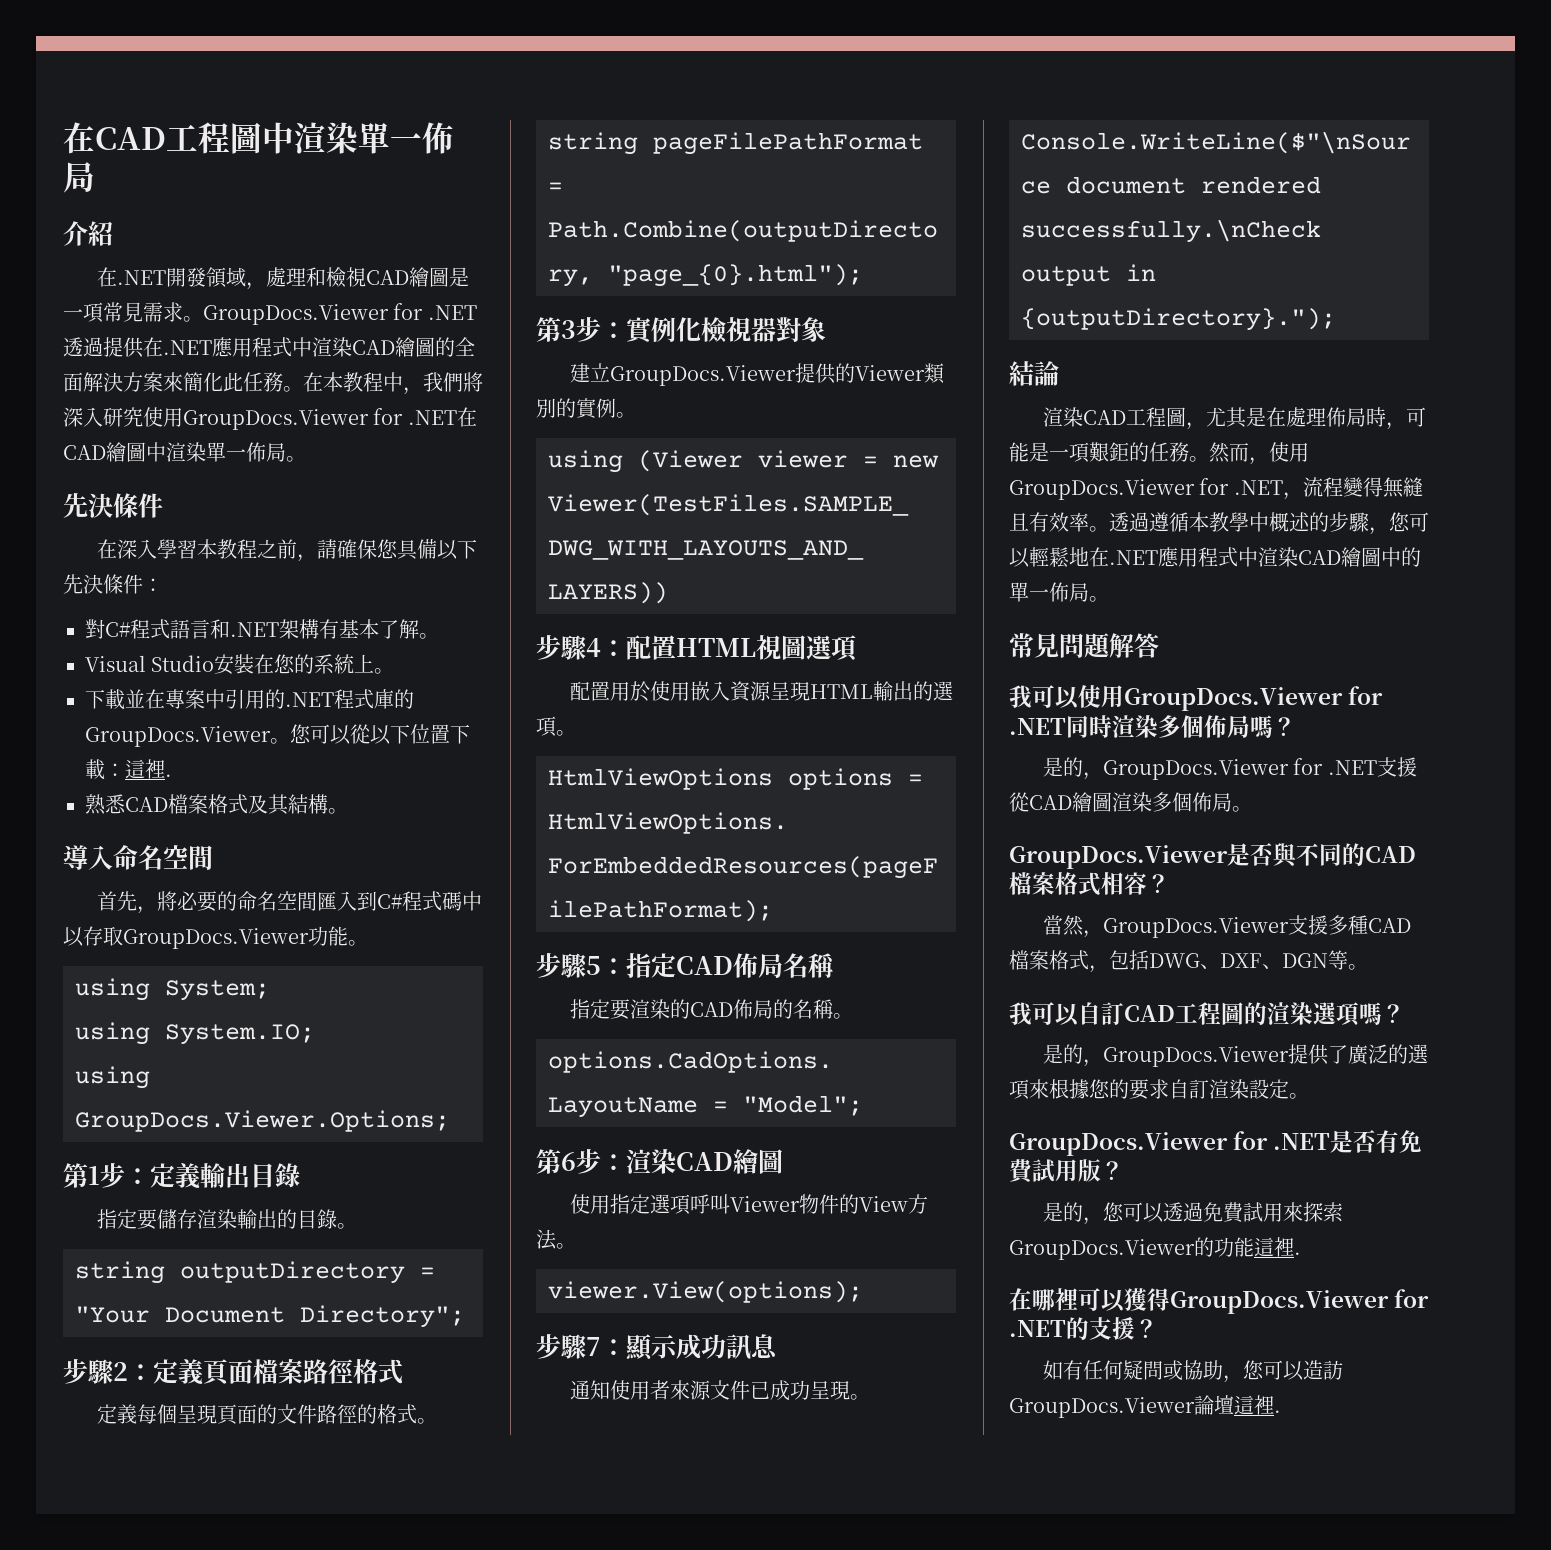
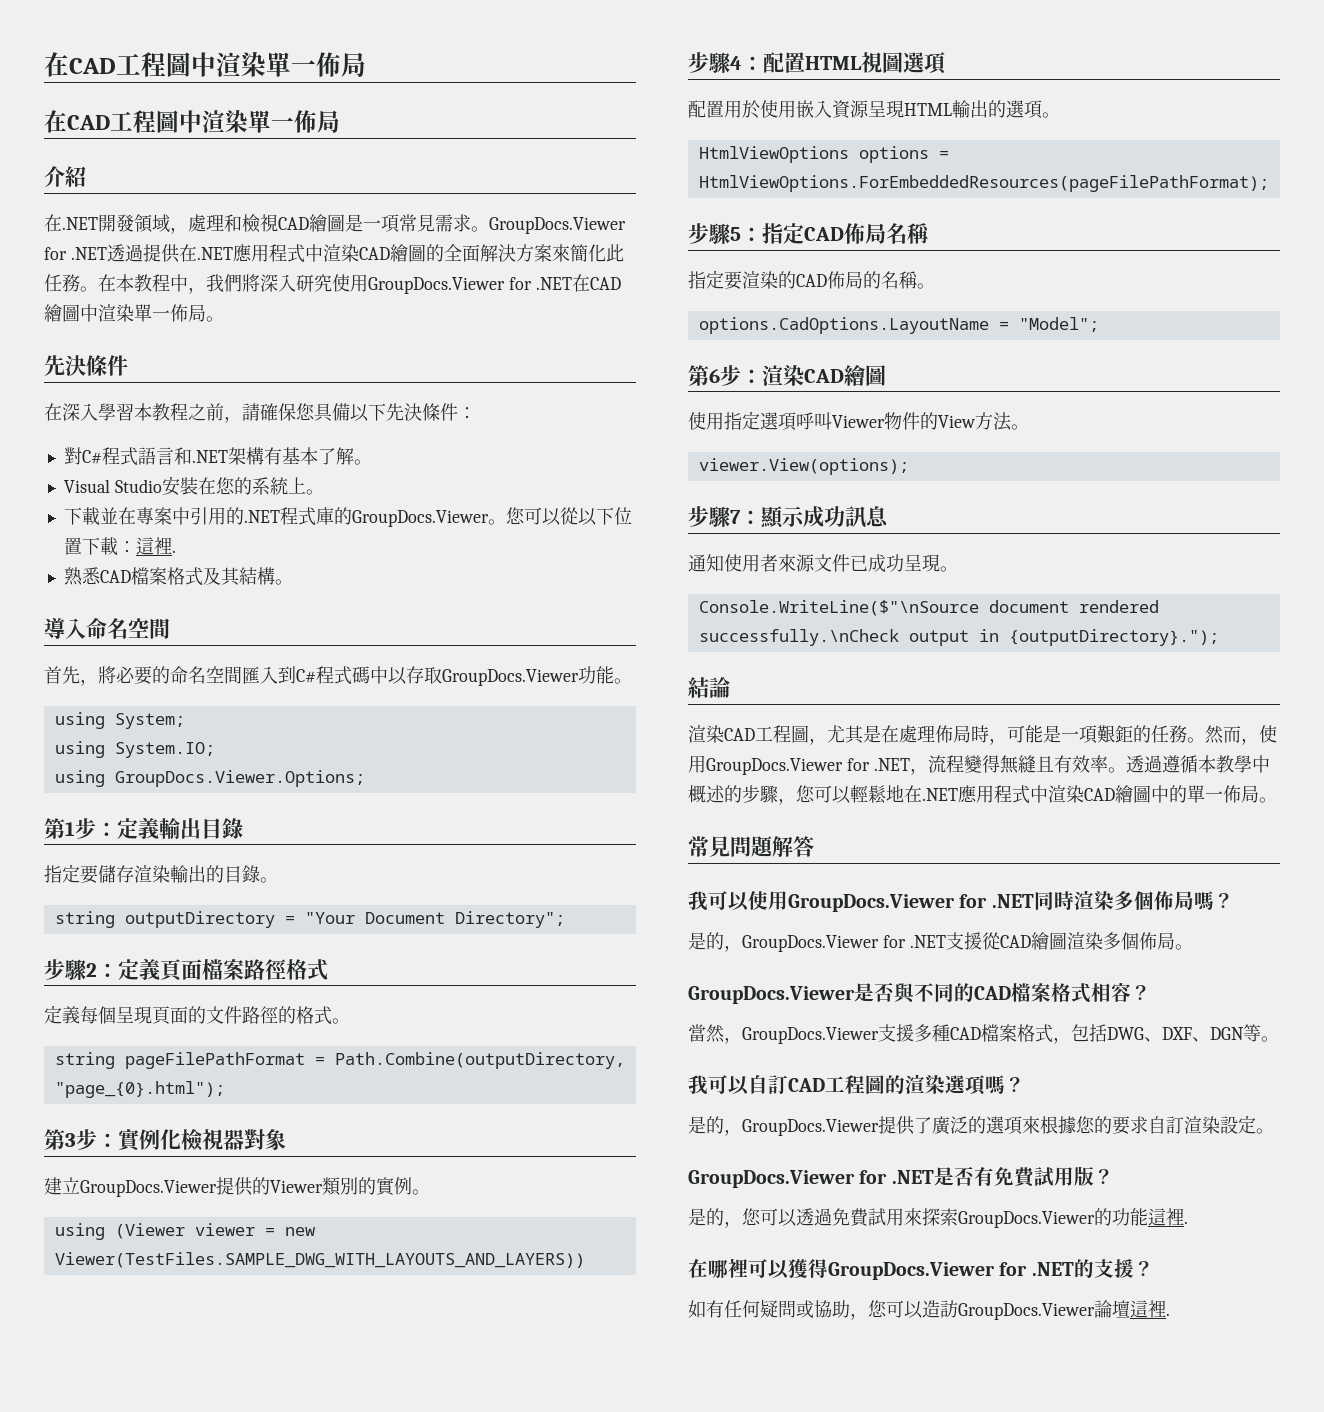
[63,121,454,154] [63,162,95,193] 在CAD工程圖中渲染單一佈局 -> [44,51,366,77] [44,109,340,133] 在CAD工程圖中渲染單一佈局 // 在CAD工程圖中渲染單一佈局

